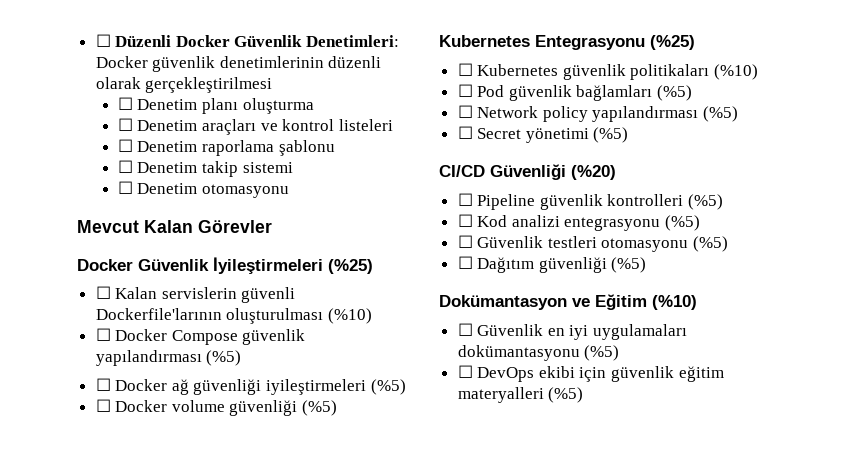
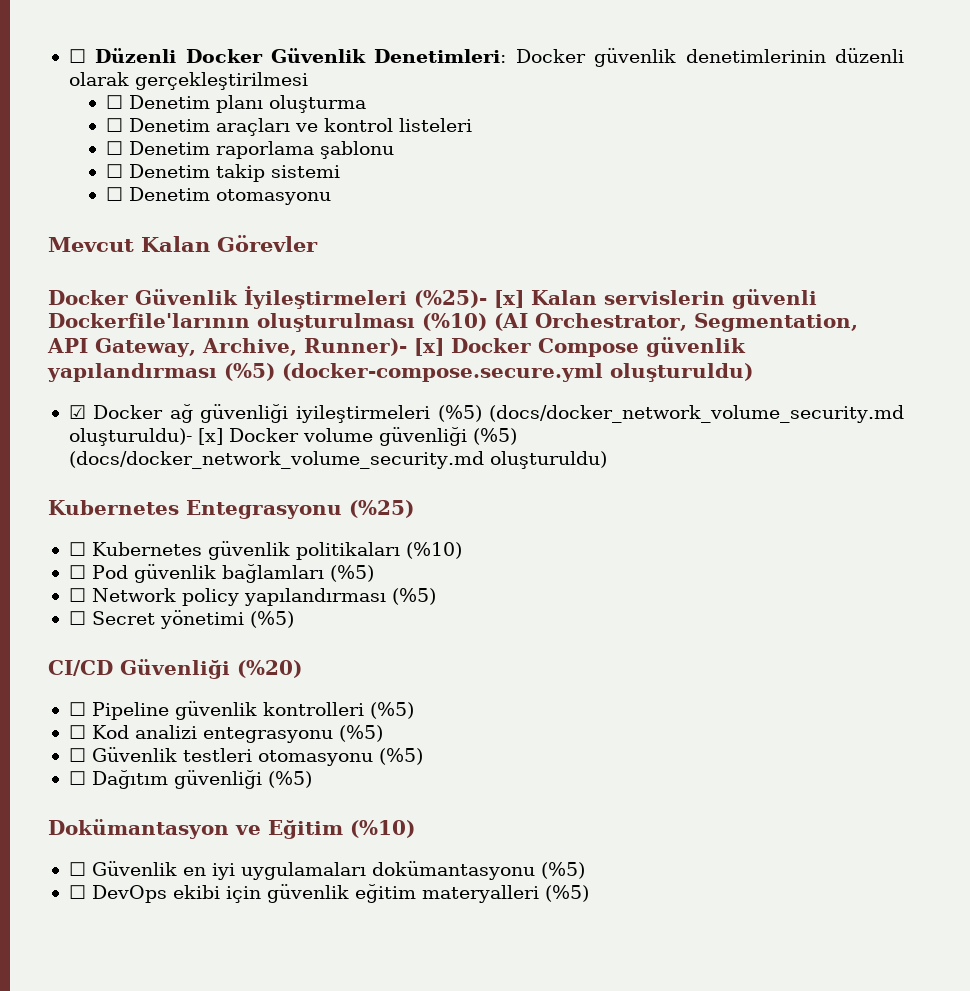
[328,259,373,274] [95,286,111,299] (%25) // ☐ -> [414,290,524,308] (%25)- [x]
[95,328,111,341] // ☐ -> [494,313,858,332] [47,338,444,357] (AI Orchestrator, Segmentation, API Gateway, Archive, Runner)- [x]
[95,378,111,391] // ☐ -> [282,363,753,382] [68,405,86,419] (docker-compose.secure.yml oluşturuldu) // ☑
[95,399,111,412] // ☐ -> [489,405,905,423] [68,428,223,446] (docs/docker_network_volume_security.md oluşturuldu)- [x]
(338, 408) none -> [68,451,607,469] (docs/docker_network_volume_security.md oluşturuldu)

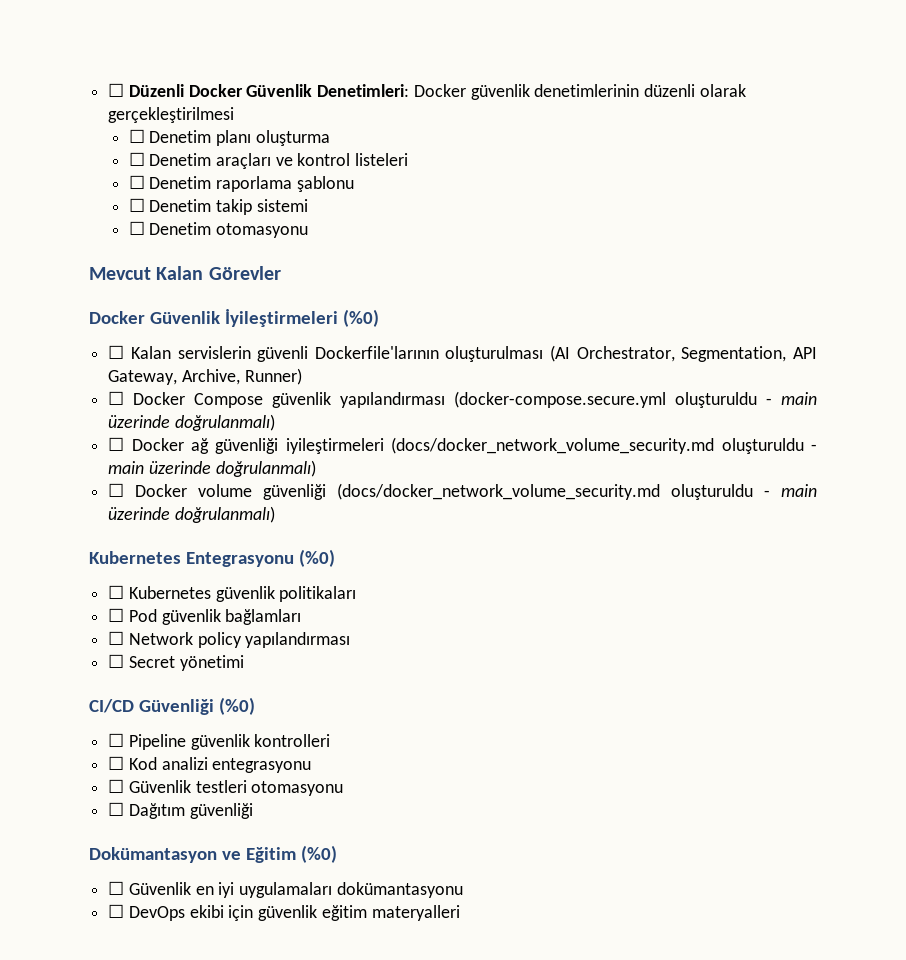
[414,290,524,308] (%25)- [x] -> [342,309,379,327] [108,345,125,359] (%0) // ☐
[422,313,487,331] (%10) -> (544, 354) none
[303,338,444,356] Runner)- [x] -> [244,368,302,385] [108,391,125,405] Runner) // ☐
[224,363,753,382] [68,404,905,423] [68,427,517,446] [68,451,607,469] (%5) (docker-compose.secure.yml oluşturuldu) // ☑ Docker ağ güvenliği iyileştirmeleri (%5) (docs/docker_network_volume_security.md oluşturuldu)- [x] Docker volume güvenliği (%5) (docs/docker_network_volume_security.md oluşturuldu) -> [454,391,817,408] [108,414,275,431] [108,437,817,454] [108,460,316,477] [108,483,817,500] [108,506,275,523] (docker-compose.secure.yml oluşturuldu - main üzerinde doğrulanmalı) // ☐ Docker ağ güvenliği iyileştirmeleri (docs/docker_network_volume_security.md oluşturuldu - main üzerinde doğrulanmalı) // ☐ Docker volume güvenliği (docs/docker_network_volume_security.md oluşturuldu - main üzerinde doğrulanmalı)
[349,500,414,518] (%25) -> [298,549,335,567] (%0)
[405,542,462,559] (%10) -> (357, 594) none
[329,565,374,582] (%5) -> (302, 617) none
[391,588,436,605] (%5) -> (351, 640) none
[249,611,294,628] (%5) -> (244, 663) none
[237,660,302,678] (%20) -> [218,697,255,715] (%0)
[369,702,414,719] (%5) -> (331, 740) none
[338,725,383,742] (%5) -> (312, 765) none
[378,748,423,765] (%5) -> (344, 788) none
[267,771,312,788] (%5) -> (253, 811) none
[350,820,415,838] (%10) -> [300,845,337,863] (%0)
[540,862,585,879] (%5) -> (463, 890) none
[544,885,589,902] (%5) -> (460, 913) none

